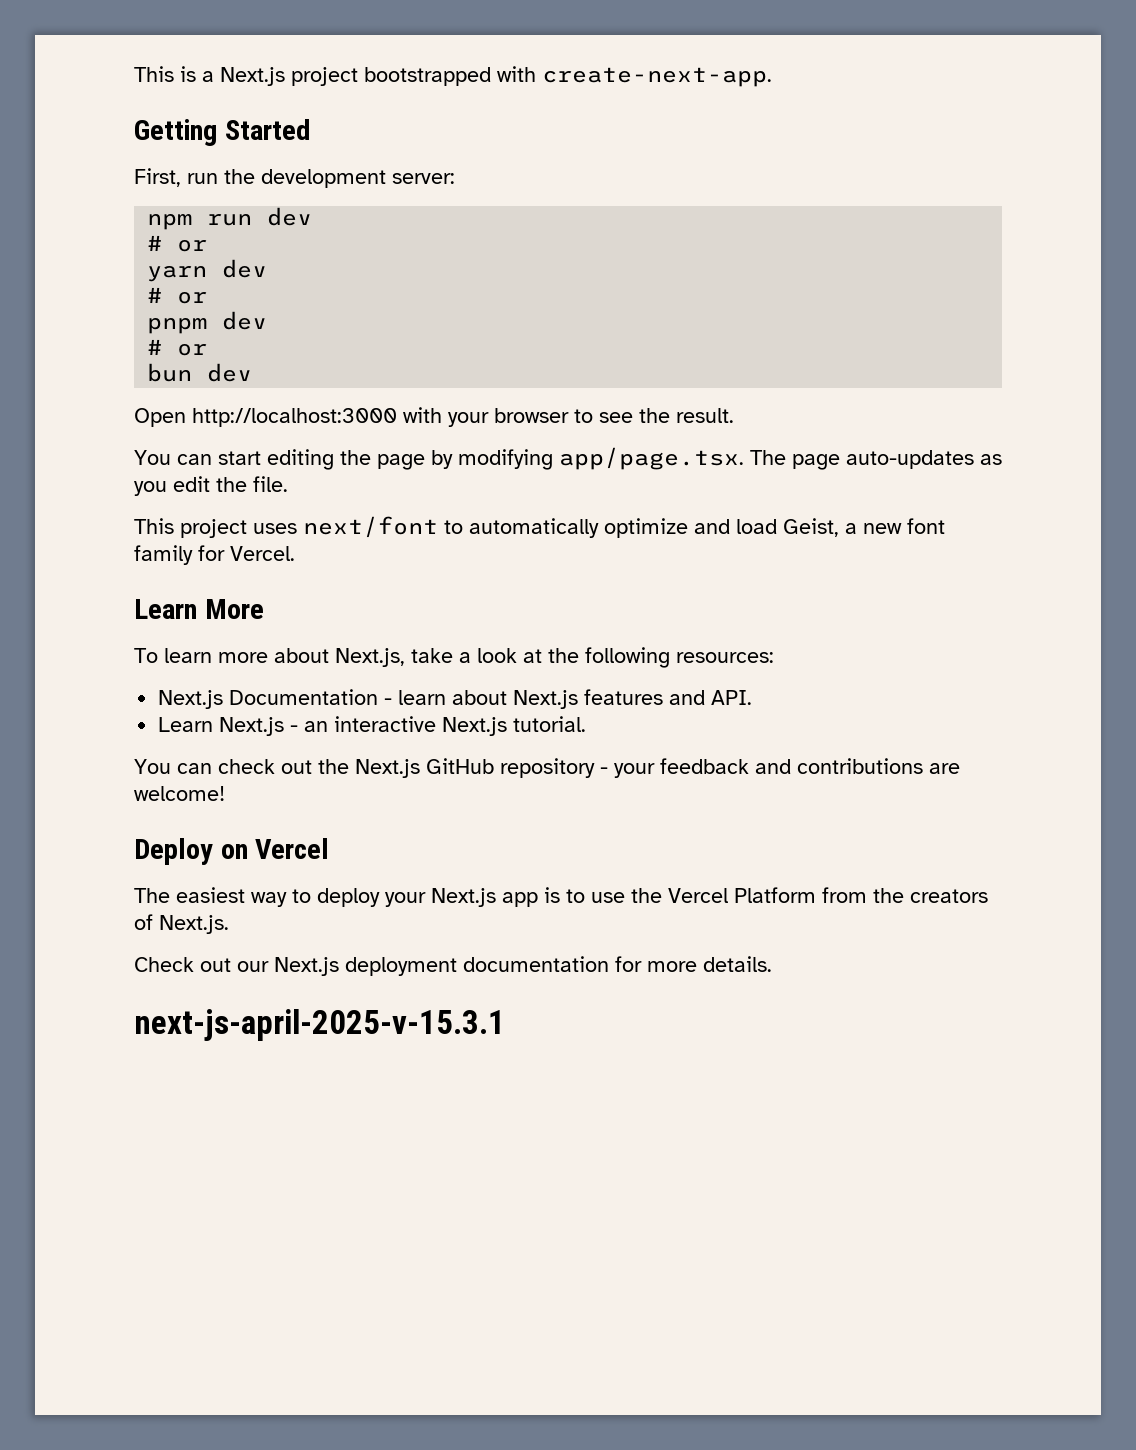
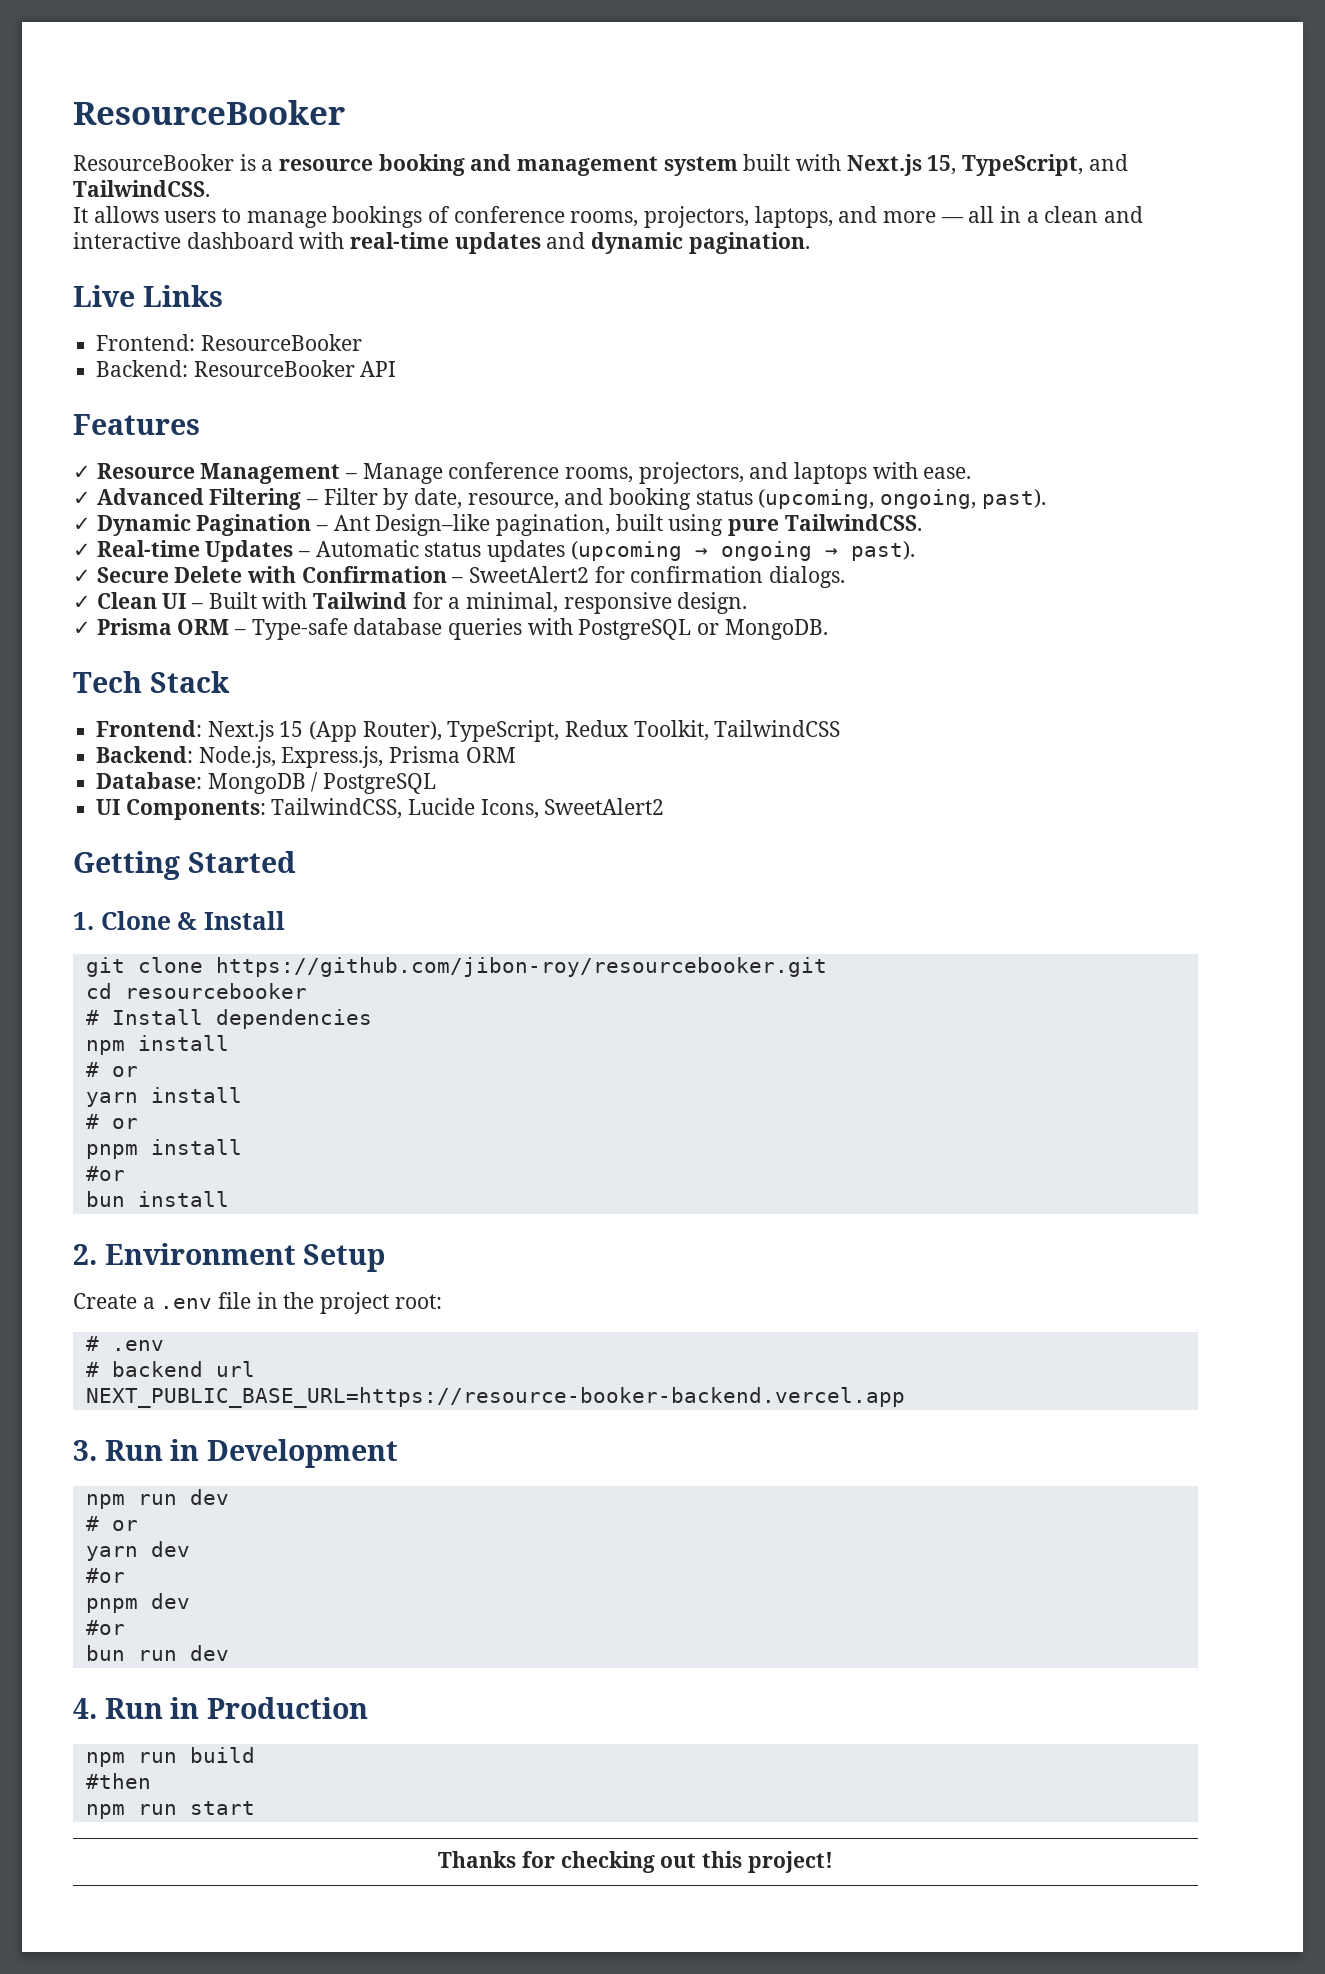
[134,66,772,87] [134,119,310,146] [134,168,455,188] This is a Next.js project bootstrapped with create-next-app. // Getting Started // First, run the development server: -> [73,100,345,125] [73,154,1128,176] [73,180,210,197] [73,206,1144,228] [73,232,810,254] [73,285,223,307] [96,334,362,351] [96,360,397,377] [73,414,200,435] [73,462,972,484] [73,488,1046,510] [73,514,922,536] [73,540,915,562] [73,566,846,588] [73,592,748,614] [73,618,828,640] [73,671,230,693] [96,720,841,742] [96,746,516,768] [96,772,437,794] [96,798,665,820] [73,851,296,880] [73,911,285,930] [85,957,827,977] [85,983,307,999] [85,1009,372,1029] [85,1035,229,1055] [85,1062,138,1077] [85,1087,242,1107] [85,1114,138,1129] [85,1139,242,1159] [85,1166,125,1181] [85,1191,229,1207] [73,1243,386,1272] [73,1292,442,1314] [85,1336,164,1351] [85,1361,255,1377] [85,1387,905,1408] [73,1439,399,1468] ResourceBooker // ResourceBooker is a resource booking and management system built with Next.js 15, TypeScript, and TailwindCSS. // It allows users to manage bookings of conference rooms, projectors, laptops, and more — all in a clean and interactive dashboard with real-time updates and dynamic pagination. // Live Links // Frontend: ResourceBooker // Backend: ResourceBooker API // Features // ✓ Resource Management – Manage conference rooms, projectors, and laptops with ease. // ✓ Advanced Filtering – Filter by date, resource, and booking status (upcoming, ongoing, past). // ✓ Dynamic Pagination – Ant Design–like pagination, built using pure TailwindCSS. // ✓ Real-time Updates – Automatic status updates (upcoming → ongoing → past). // ✓ Secure Delete with Confirmation – SweetAlert2 for confirmation dialogs. // ✓ Clean UI – Built with Tailwind for a minimal, responsive design. // ✓ Prisma ORM – Type-safe database queries with PostgreSQL or MongoDB. // Tech Stack // Frontend: Next.js 15 (App Router), TypeScript, Redux Toolkit, TailwindCSS // Backend: Node.js, Express.js, Prisma ORM // Database: MongoDB / PostgreSQL // UI Components: TailwindCSS, Lucide Icons, SweetAlert2 // Getting Started // 1. Clone & Install // git clone https://github.com/jibon-roy/resourcebooker.git // cd resourcebooker // # Install dependencies // npm install // # or // yarn install // # or // pnpm install // #or // bun install // 2. Environment Setup // Create a .env file in the project root: // # .env // # backend url // NEXT_PUBLIC_BASE_URL=https://resource-booker-backend.vercel.app // 3. Run in Development
[147,287,208,304] # or -> [85,1568,125,1583] #or
[147,339,208,356] [147,363,253,382] [134,407,734,427] [134,447,1002,470] [134,476,288,496] [134,516,945,538] [134,545,295,565] [134,599,264,619] [134,647,774,668] [158,689,753,709] [158,716,587,736] [134,758,960,778] [134,786,225,801] [134,838,330,865] [134,887,988,907] [134,914,229,934] [134,956,772,976] [134,1009,505,1041] # or // bun dev // Open http://localhost:3000 with your browser to see the result. // You can start editing the page by modifying app/page.tsx. The page auto-updates as you edit the file. // This project uses next/font to automatically optimize and load Geist, a new font family for Vercel. // Learn More // To learn more about Next.js, take a look at the following resources: // Next.js Documentation - learn about Next.js features and API. // Learn Next.js - an interactive Next.js tutorial. // You can check out the Next.js GitHub repository - your feedback and contributions are welcome! // Deploy on Vercel // The easiest way to deploy your Next.js app is to use the Vercel Platform from the creators of Next.js. // Check out our Next.js deployment documentation for more details. // next-js-april-2025-v-15.3.1 -> [85,1620,125,1635] [85,1645,229,1661] [73,1697,369,1719] [85,1747,255,1767] [85,1773,151,1789] [85,1801,255,1819] [438,1851,833,1873] #or // bun run dev // 4. Run in Production // npm run build // #then // npm run start // Thanks for checking out this project!

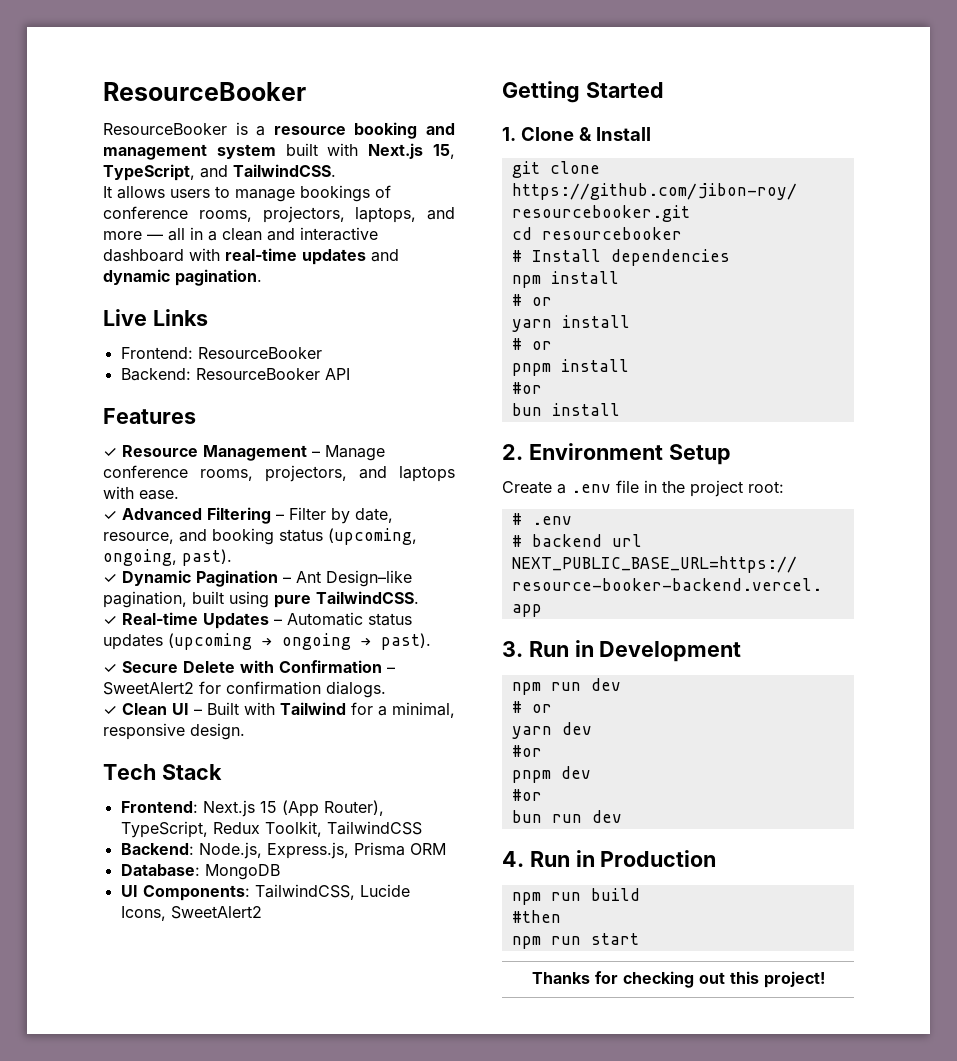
[73,618,828,640] // ✓ Prisma ORM – Type-safe database queries with PostgreSQL or MongoDB. -> (245, 731) none
[311,772,437,794] / PostgreSQL -> (280, 872) none

